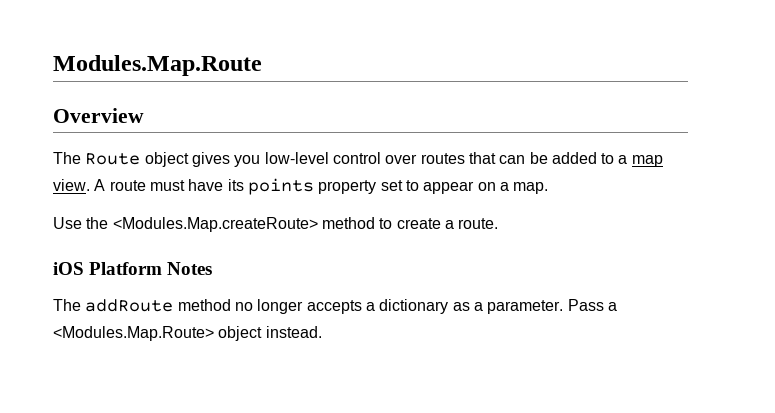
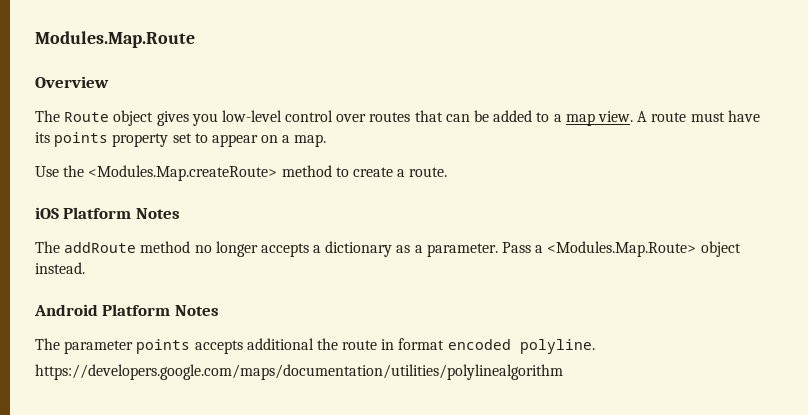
(322, 332) none -> [34,304,219,316] [35,338,595,354] [35,364,563,380] // Android Platform Notes // The parameter points accepts additional the route in format encoded polyline. // https://developers.google.com/maps/documentation/utilities/polylinealgorithm

